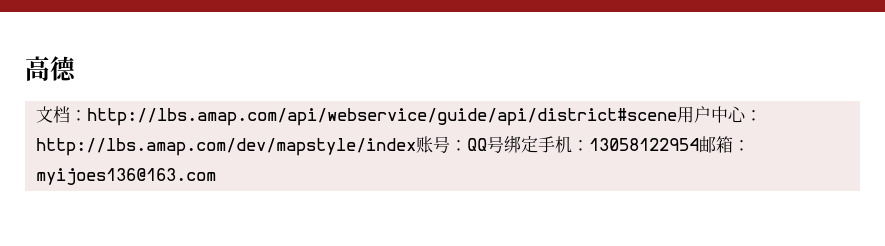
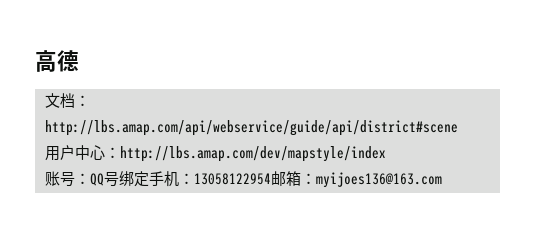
(677, 117) none -> (458, 128) //
(416, 147) none -> (386, 154) //

